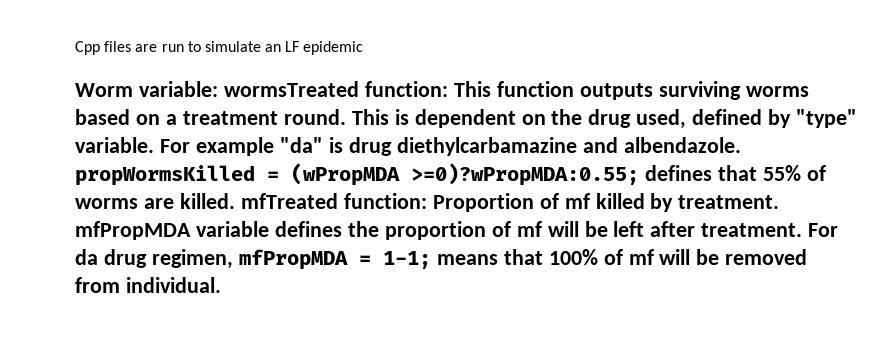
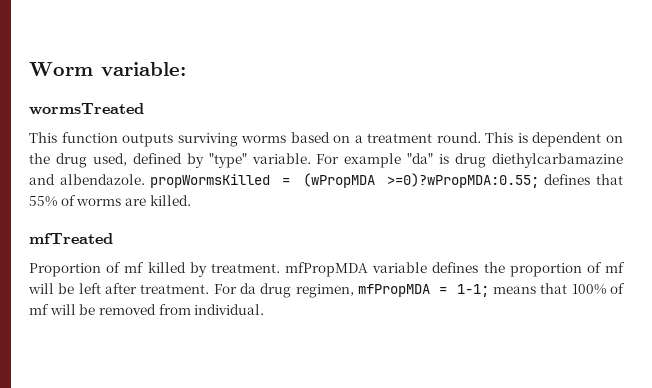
[75,41,364,55] Cpp files are run to simulate an LF epidemic // -> (29, 69) none
(218, 89) none -> (186, 69) //
[364,81,448,97] function: -> (144, 109) //
(235, 201) none -> (191, 200) //
[343,193,427,209] function: -> (113, 238) //

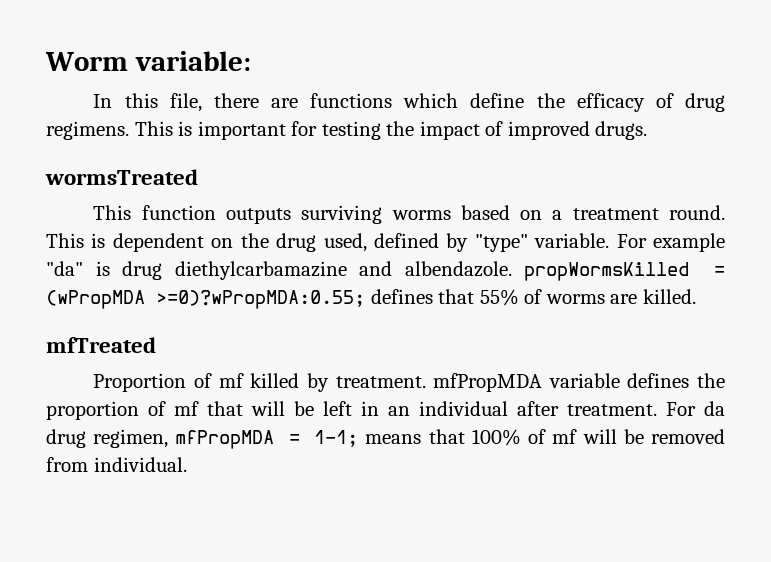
(186, 69) none -> [93,93,725,112] [46,121,648,140] // In this file, there are functions which define the efficacy of drug regimens. This is important for testing the impact of improved drugs.
(625, 267) none -> [207,401,243,416] that
(101, 288) none -> [361,401,508,416] in an individual

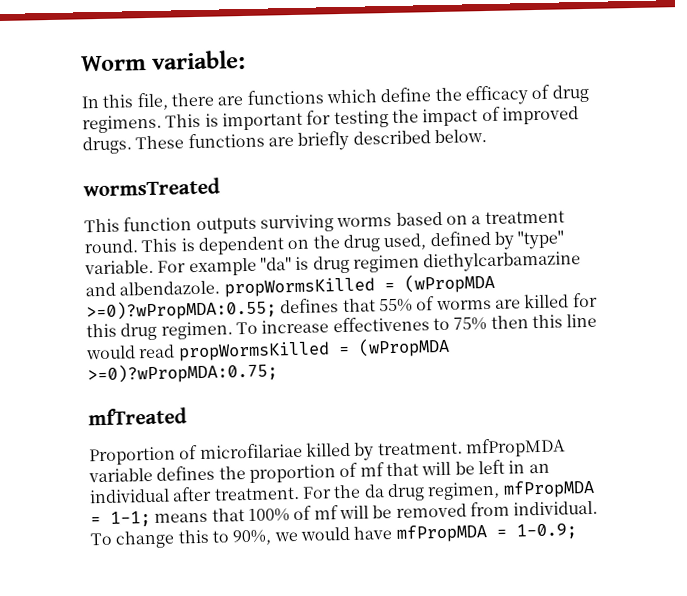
(648, 130) none -> [135,129,487,151] These functions are briefly described below.
(163, 270) none -> [352,254,420,273] regimen
[642,289,696,304] killed. -> [523,292,598,309] [86,313,598,341] [85,336,450,362] [87,361,278,385] killed for this drug regimen. To increase effectivenes to 75% then this line would read propWormsKilled = (wPropMDA >=0)?wPropMDA:0.75;
[218,373,244,388] mf -> [198,442,303,460] microfilariae
(696, 409) none -> [333,484,362,499] the
(187, 464) none -> [90,523,577,549] To change this to 90%, we would have mfPropMDA = 1-0.9;

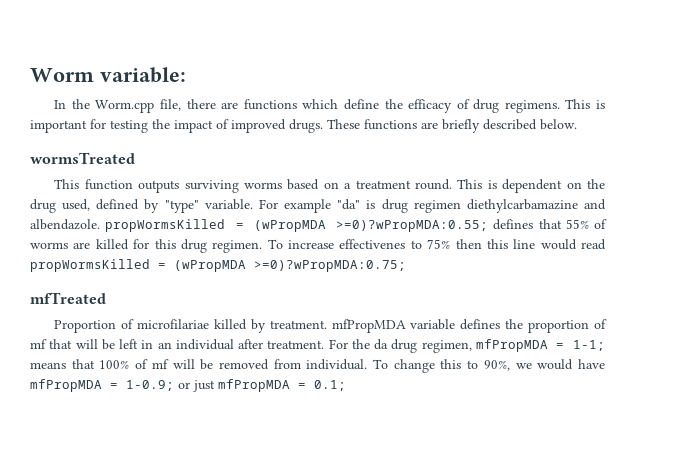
[102,94,135,108] this -> [71,99,155,113] the Worm.cpp
(577, 531) none -> [178,379,346,392] or just mfPropMDA = 0.1;

